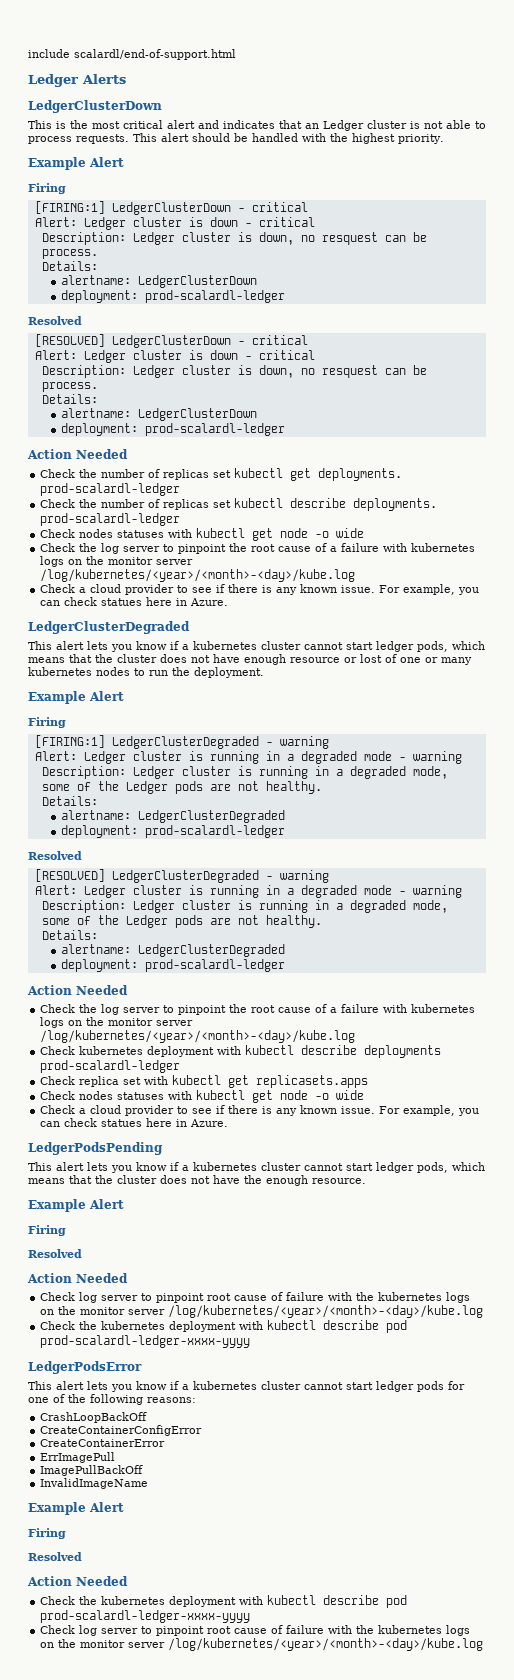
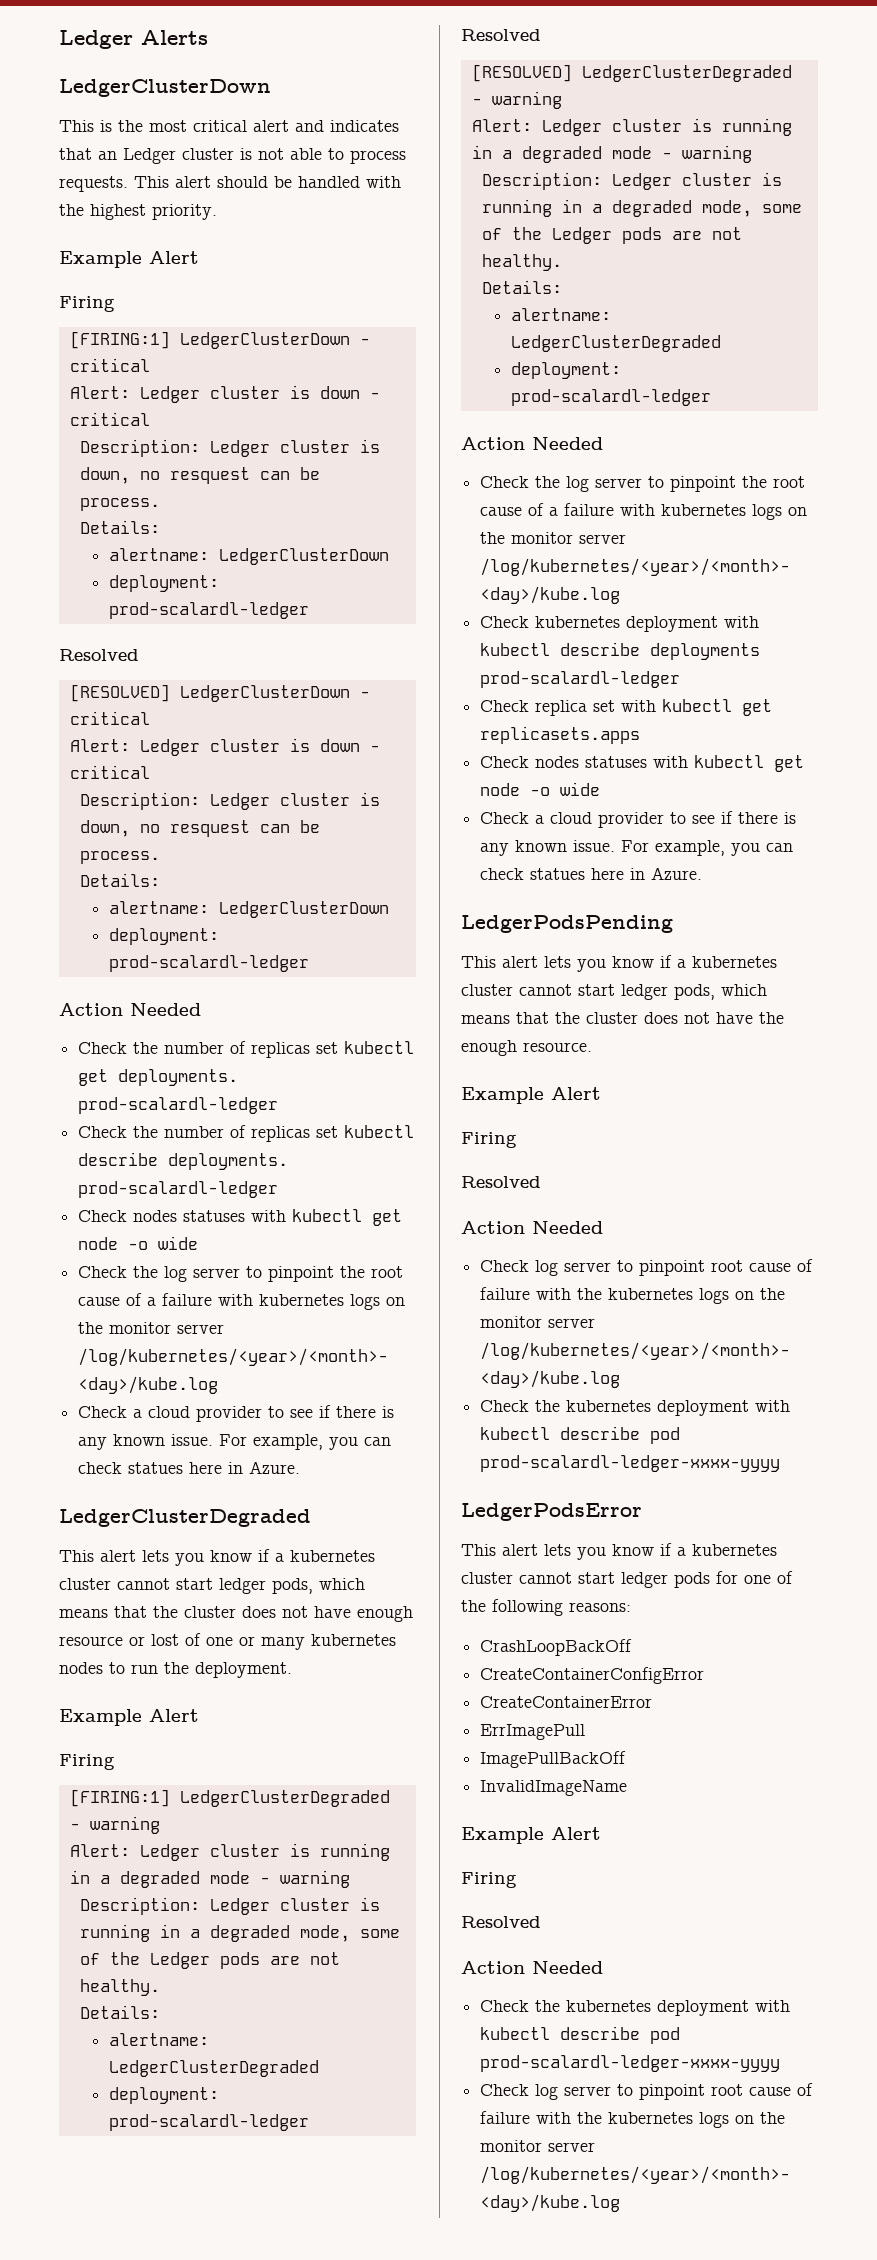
[28,49,236,60] include scalardl/end-of-support.html // -> (59, 39) none

